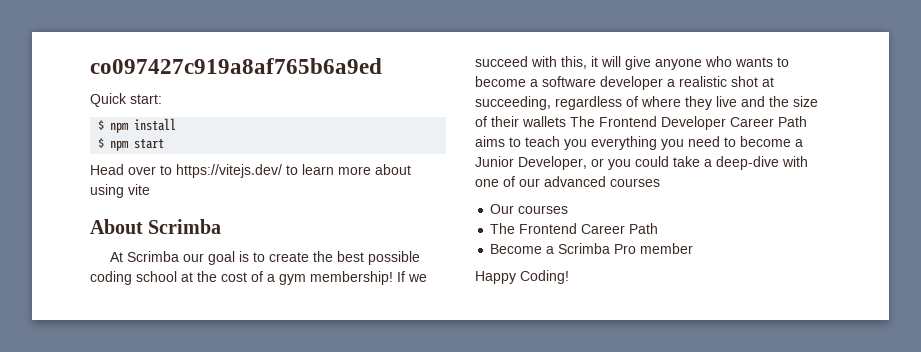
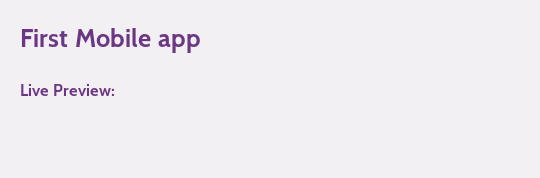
[90,58,382,74] [90,93,162,107] [98,118,177,133] [98,138,165,151] [90,164,411,178] [90,184,150,198] [90,219,222,234] [110,251,421,265] [90,271,427,285] [475,56,789,70] [475,76,774,90] [475,96,818,110] [475,116,807,130] [475,136,803,150] [475,156,808,170] [475,176,660,187] [490,204,569,214] [490,223,659,234] [490,243,694,254] [475,270,569,284] co097427c919a8af765b6a9ed // Quick start: // $ npm install // $ npm start // Head over to https://vitejs.dev/ to learn more about using vite // About Scrimba // At Scrimba our goal is to create the best possible coding school at the cost of a gym membership! If we succeed with this, it will give anyone who wants to become a software developer a realistic shot at succeeding, regardless of where they live and the size of their wallets The Frontend Developer Career Path aims to teach you everything you need to become a Junior Developer, or you could take a deep-dive with one of our advanced courses // Our courses // The Frontend Career Path // Become a Scrimba Pro member // Happy Coding! -> [20,28,201,53] [20,84,116,96] First Mobile app // Live Preview:

